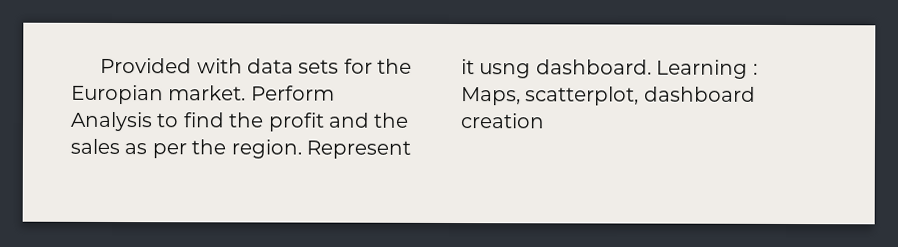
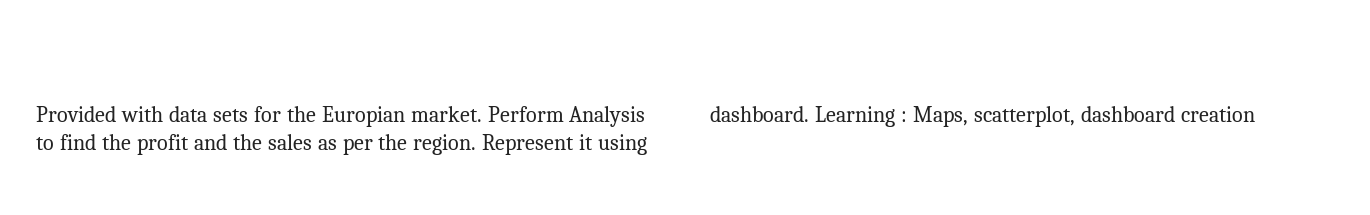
[479,63,532,79] usng -> [598,134,648,155] using

